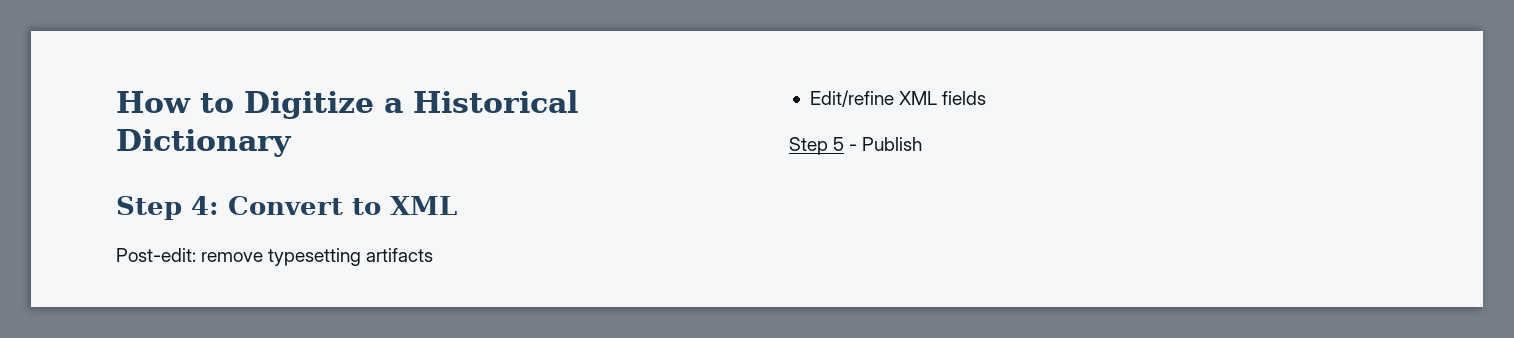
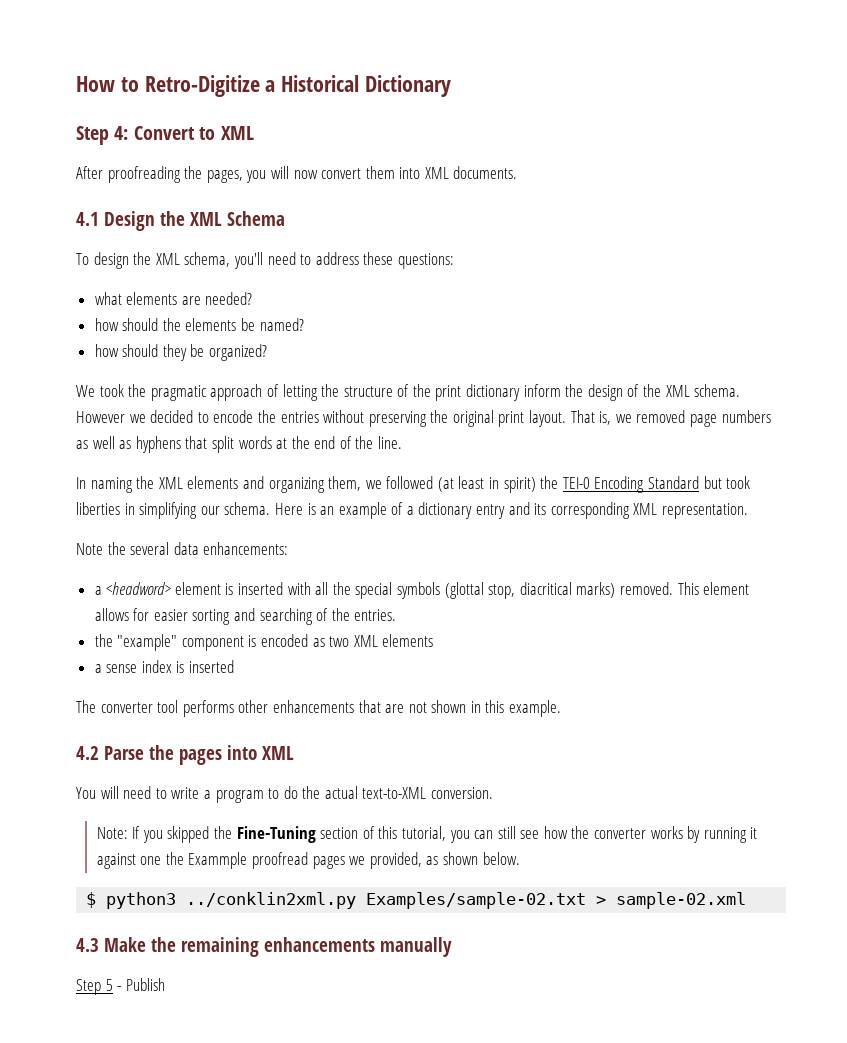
[244,91,374,119] Digitize -> [144,75,260,97] Retro-Digitize
[116,248,434,266] [809,90,987,107] Post-edit: remove typesetting artifacts // Edit/refine XML fields -> [76,166,518,183] [76,211,285,231] [76,252,454,269] [94,292,253,305] [94,318,304,331] [94,344,268,361] [76,384,741,401] [76,410,771,427] [76,436,403,453] [76,476,751,493] [76,502,749,519] [76,542,289,555] [94,582,750,599] [94,608,397,625] [94,634,434,651] [94,660,235,673] [76,700,562,717] [76,745,294,765] [76,786,494,803] [96,826,758,843] [96,852,520,869] [86,892,747,909] [76,937,452,957] After proofreading the pages, you will now convert them into XML documents. // 4.1 Design the XML Schema // To design the XML schema, you'll need to address these questions: // what elements are needed? // how should the elements be named? // how should they be organized? // We took the pragmatic approach of letting the structure of the print dictionary inform the design of the XML schema. However we decided to encode the entries without preserving the original print layout. That is, we removed page numbers as well as hyphens that split words at the end of the line. // In naming the XML elements and organizing them, we followed (at least in spirit) the TEI-0 Encoding Standard but took liberties in simplifying our schema. Here is an example of a dictionary entry and its corresponding XML representation. // Note the several data enhancements: // a <headword> element is inserted with all the special symbols (glottal stop, diacritical marks) removed. This element allows for easier sorting and searching of the entries. // the "example" component is encoded as two XML elements // a sense index is inserted // The converter tool performs other enhancements that are not shown in this example. // 4.2 Parse the pages into XML // You will need to write a program to do the actual text-to-XML conversion. // Note: If you skipped the Fine-Tuning section of this tutorial, you can still see how the converter works by running it against one the Exammple proofread pages we provided, as shown below. // $ python3 ../conklin2xml.py Examples/sample-02.txt > sample-02.xml // 4.3 Make the remaining enhancements manually

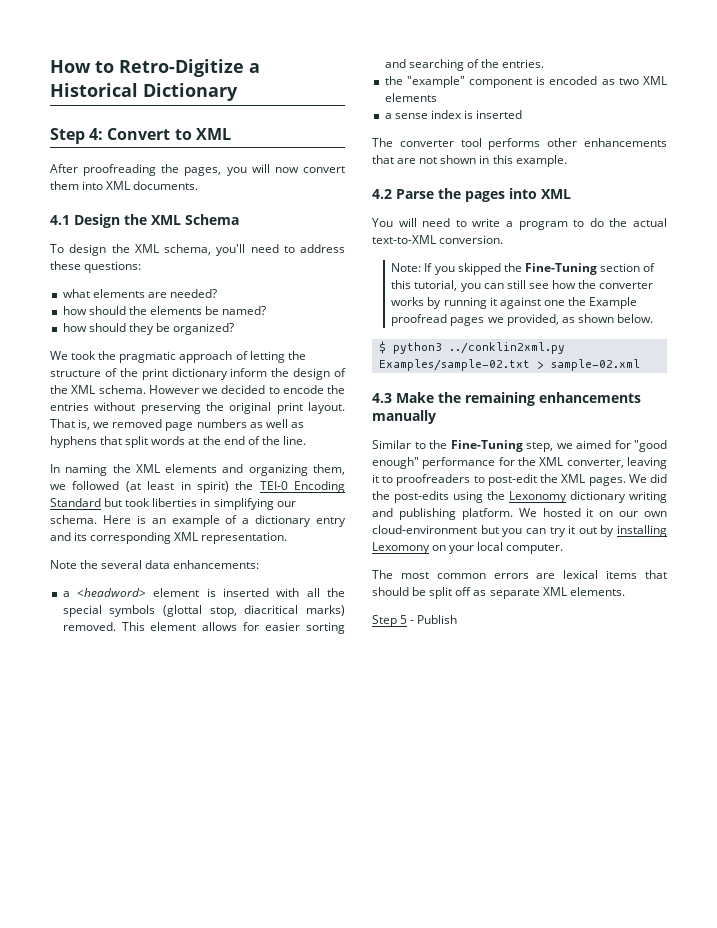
[188,852,248,869] Exammple -> [589,297,638,309] Example
(452, 947) none -> [372,440,667,452] [372,457,667,469] [372,474,667,486] [372,491,667,503] [372,508,667,520] [372,525,667,537] [372,542,564,554] [372,570,667,579] [372,587,625,599] // Similar to the Fine-Tuning step, we aimed for "good enough" performance for the XML converter, leaving it to proofreaders to post-edit the XML pages. We did the post-edits using the Lexonomy dictionary writing and publishing platform. We hosted it on our own cloud-environment but you can try it out by installing Lexomony on your local computer. // The most common errors are lexical items that should be split off as separate XML elements.

